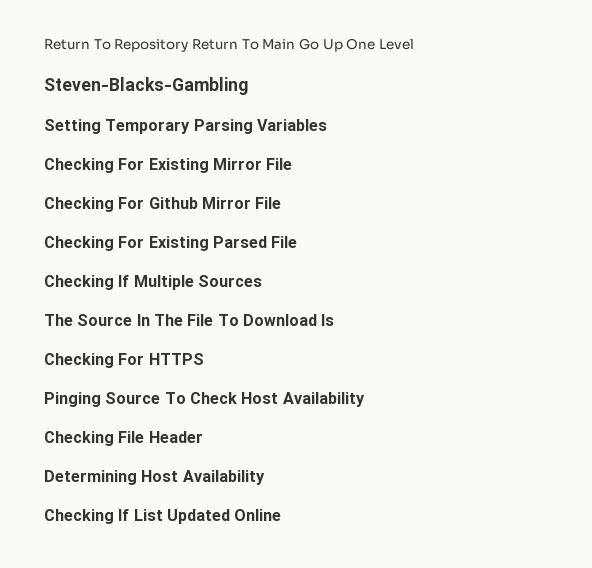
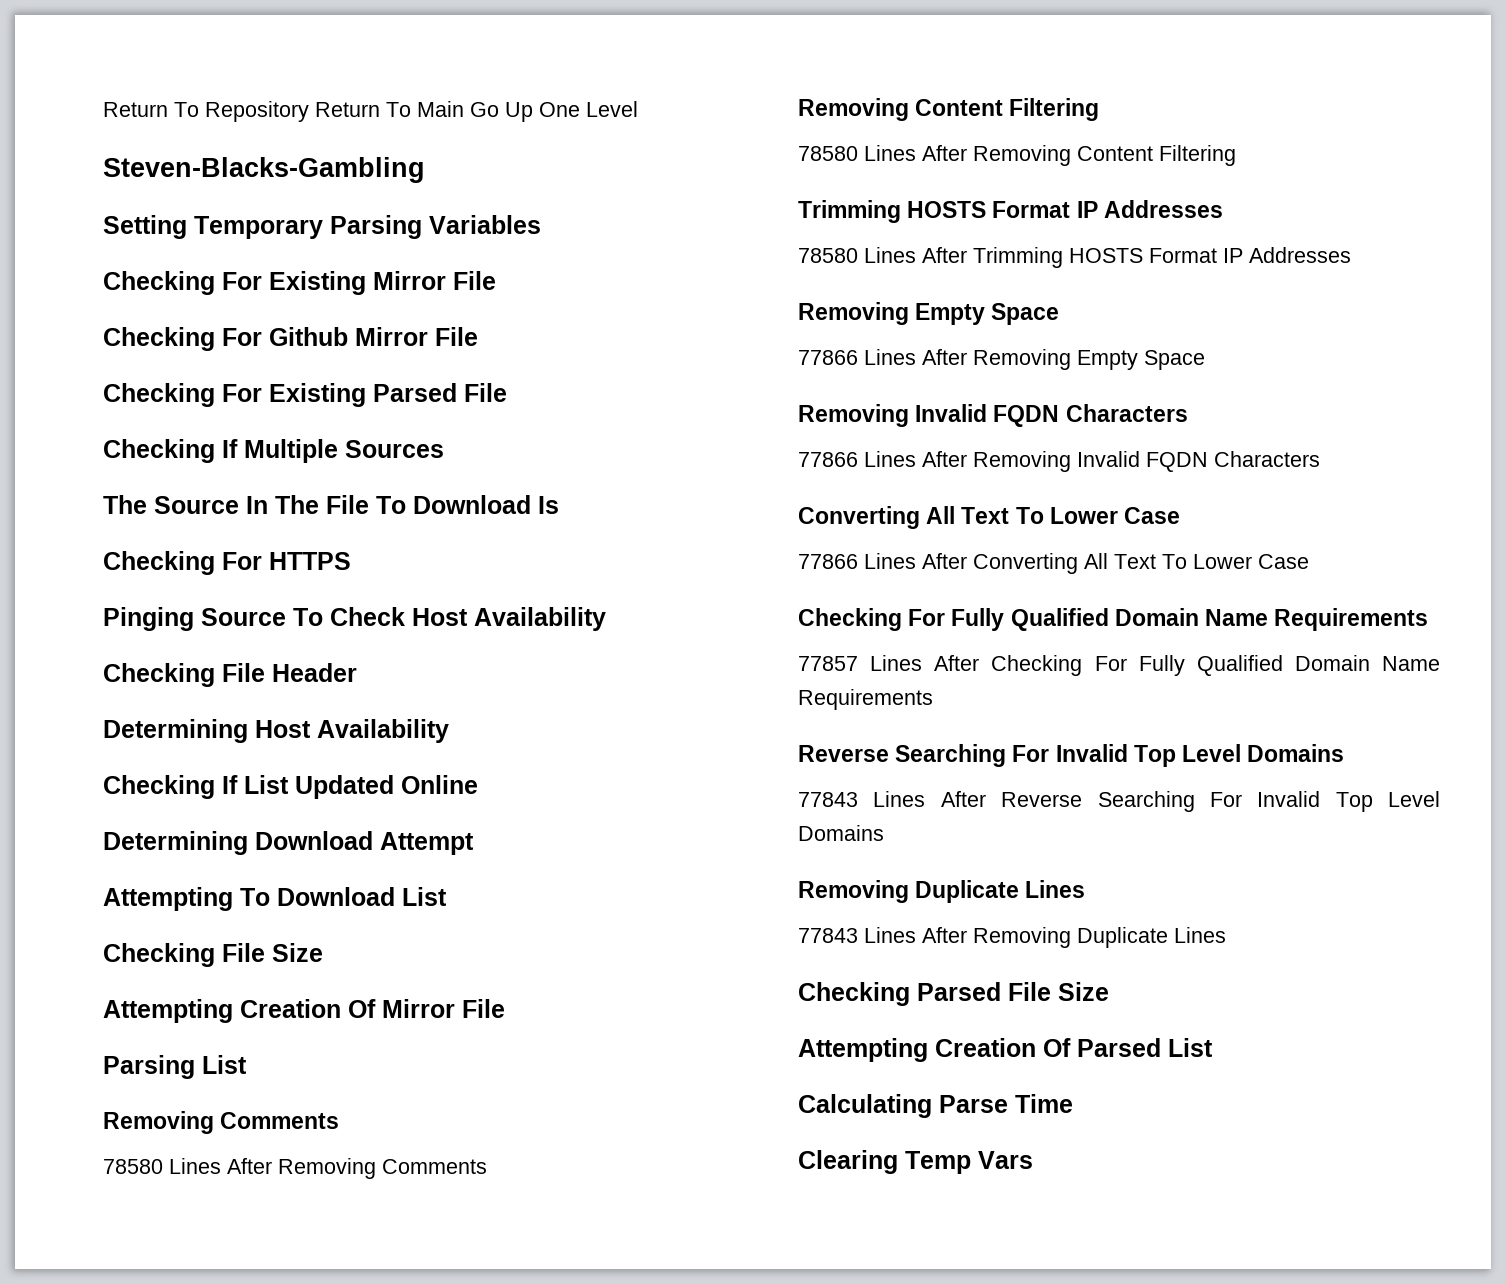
(282, 515) none -> [103,831,474,855] [103,887,447,911] [103,943,323,967] [103,999,505,1023] [103,1055,247,1079] [103,1111,340,1134] [103,1158,487,1179] [798,98,1100,121] [798,145,1236,166] [798,200,1223,223] [798,247,1351,268] [798,302,1060,325] [798,349,1205,370] [798,404,1188,427] [798,451,1320,472] [798,506,1181,529] [798,553,1309,574] [798,608,1429,631] [798,655,1440,676] [798,689,933,710] [798,744,1345,767] [798,791,1440,812] [798,825,884,841] [798,880,1086,903] [798,927,1226,948] [798,982,1109,1006] [798,1038,1213,1062] [798,1094,1073,1118] [798,1150,1033,1174] // Determining Download Attempt // Attempting To Download List // Checking File Size // Attempting Creation Of Mirror File // Parsing List // Removing Comments // 78580 Lines After Removing Comments // Removing Content Filtering // 78580 Lines After Removing Content Filtering // Trimming HOSTS Format IP Addresses // 78580 Lines After Trimming HOSTS Format IP Addresses // Removing Empty Space // 77866 Lines After Removing Empty Space // Removing Invalid FQDN Characters // 77866 Lines After Removing Invalid FQDN Characters // Converting All Text To Lower Case // 77866 Lines After Converting All Text To Lower Case // Checking For Fully Qualified Domain Name Requirements // 77857 Lines After Checking For Fully Qualified Domain Name Requirements // Reverse Searching For Invalid Top Level Domains // 77843 Lines After Reverse Searching For Invalid Top Level Domains // Removing Duplicate Lines // 77843 Lines After Removing Duplicate Lines // Checking Parsed File Size // Attempting Creation Of Parsed List // Calculating Parse Time // Clearing Temp Vars

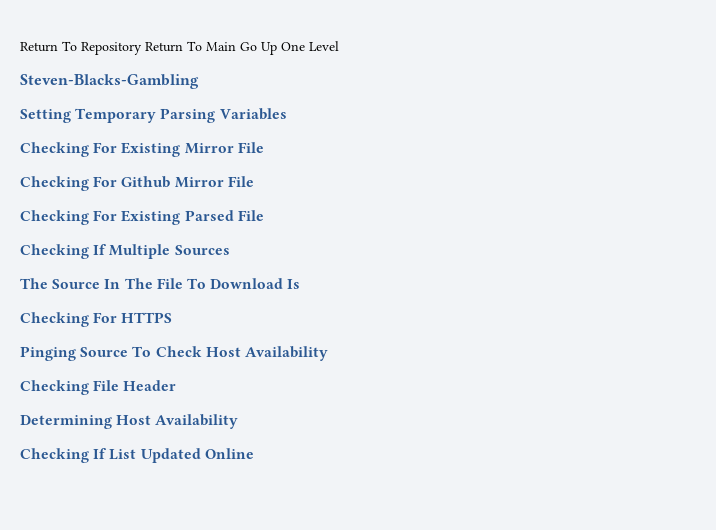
[103,831,474,855] [103,887,447,911] [103,943,323,967] [103,999,505,1023] [103,1055,247,1079] [103,1111,340,1134] [103,1158,487,1179] [798,98,1100,121] [798,145,1236,166] [798,200,1223,223] [798,247,1351,268] [798,302,1060,325] [798,349,1205,370] [798,404,1188,427] [798,451,1320,472] [798,506,1181,529] [798,553,1309,574] [798,608,1429,631] [798,655,1440,676] [798,689,933,710] [798,744,1345,767] [798,791,1440,812] [798,825,884,841] [798,880,1086,903] [798,927,1226,948] [798,982,1109,1006] [798,1038,1213,1062] [798,1094,1073,1118] [798,1150,1033,1174] // Determining Download Attempt // Attempting To Download List // Checking File Size // Attempting Creation Of Mirror File // Parsing List // Removing Comments // 78580 Lines After Removing Comments // Removing Content Filtering // 78580 Lines After Removing Content Filtering // Trimming HOSTS Format IP Addresses // 78580 Lines After Trimming HOSTS Format IP Addresses // Removing Empty Space // 77866 Lines After Removing Empty Space // Removing Invalid FQDN Characters // 77866 Lines After Removing Invalid FQDN Characters // Converting All Text To Lower Case // 77866 Lines After Converting All Text To Lower Case // Checking For Fully Qualified Domain Name Requirements // 77857 Lines After Checking For Fully Qualified Domain Name Requirements // Reverse Searching For Invalid Top Level Domains // 77843 Lines After Reverse Searching For Invalid Top Level Domains // Removing Duplicate Lines // 77843 Lines After Removing Duplicate Lines // Checking Parsed File Size // Attempting Creation Of Parsed List // Calculating Parse Time // Clearing Temp Vars -> (254, 453) none

